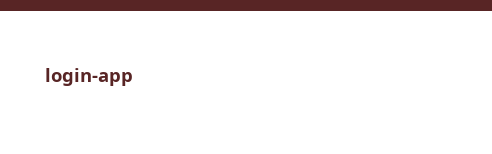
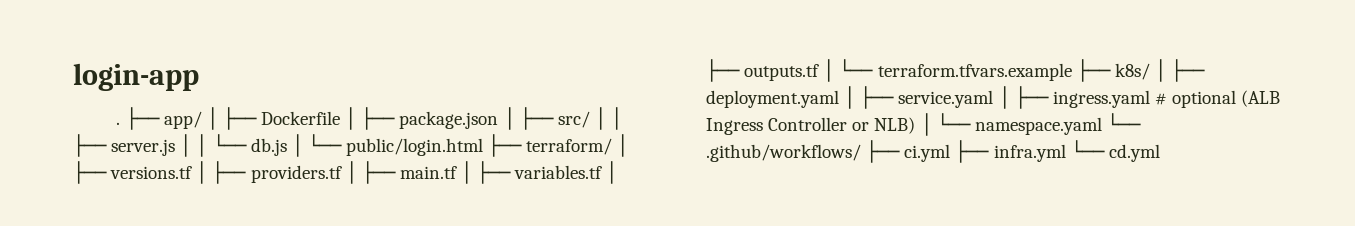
(133, 77) none -> [116,107,623,130] [73,134,629,157] [73,161,618,184] [706,59,1206,82] [706,86,1281,109] [706,113,1141,136] [706,140,1160,163] // . ├── app/ │ ├── Dockerfile │ ├── package.json │ ├── src/ │ │ ├── server.js │ │ └── db.js │ └── public/login.html ├── terraform/ │ ├── versions.tf │ ├── providers.tf │ ├── main.tf │ ├── variables.tf │ ├── outputs.tf │ └── terraform.tfvars.example ├── k8s/ │ ├── deployment.yaml │ ├── service.yaml │ ├── ingress.yaml # optional (ALB Ingress Controller or NLB) │ └── namespace.yaml └── .github/workflows/ ├── ci.yml ├── infra.yml └── cd.yml

